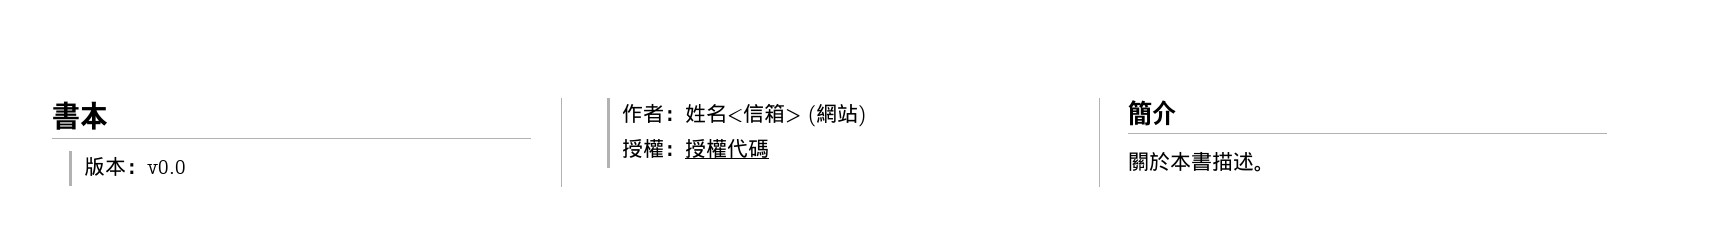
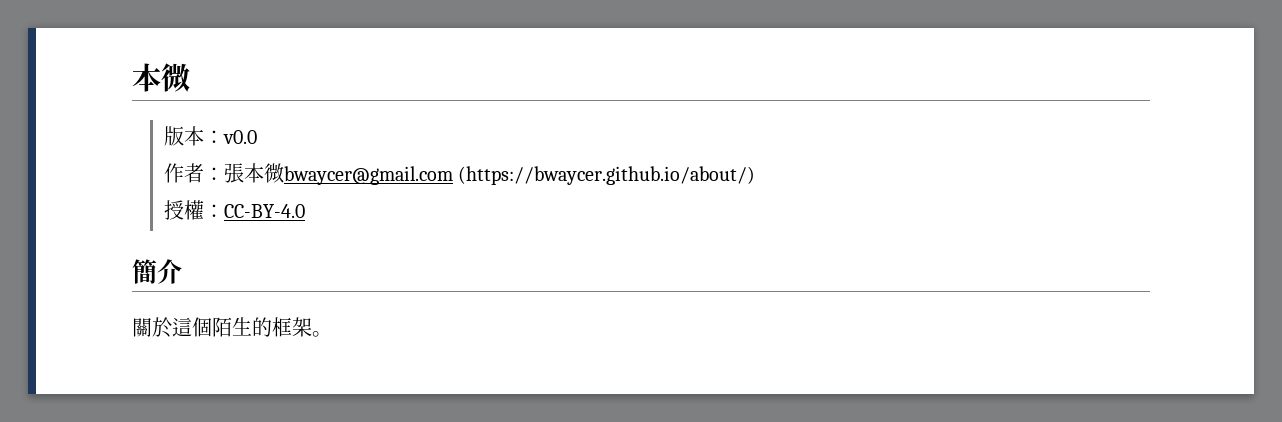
[52,101,108,130] 書本 -> [132,63,190,92] 本微
[684,103,866,127] 姓名<信箱> (網站) -> [223,163,755,185] 張本微bwaycer@gmail.com (https://bwaycer.github.io/about/)
[684,139,769,158] 授權代碼 -> [223,204,305,218] CC-BY-4.0
[1170,151,1254,171] 本書描述 -> [172,317,312,337] 這個陌生的框架

